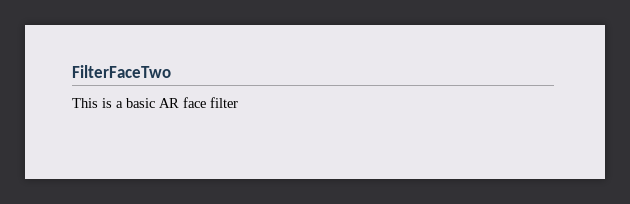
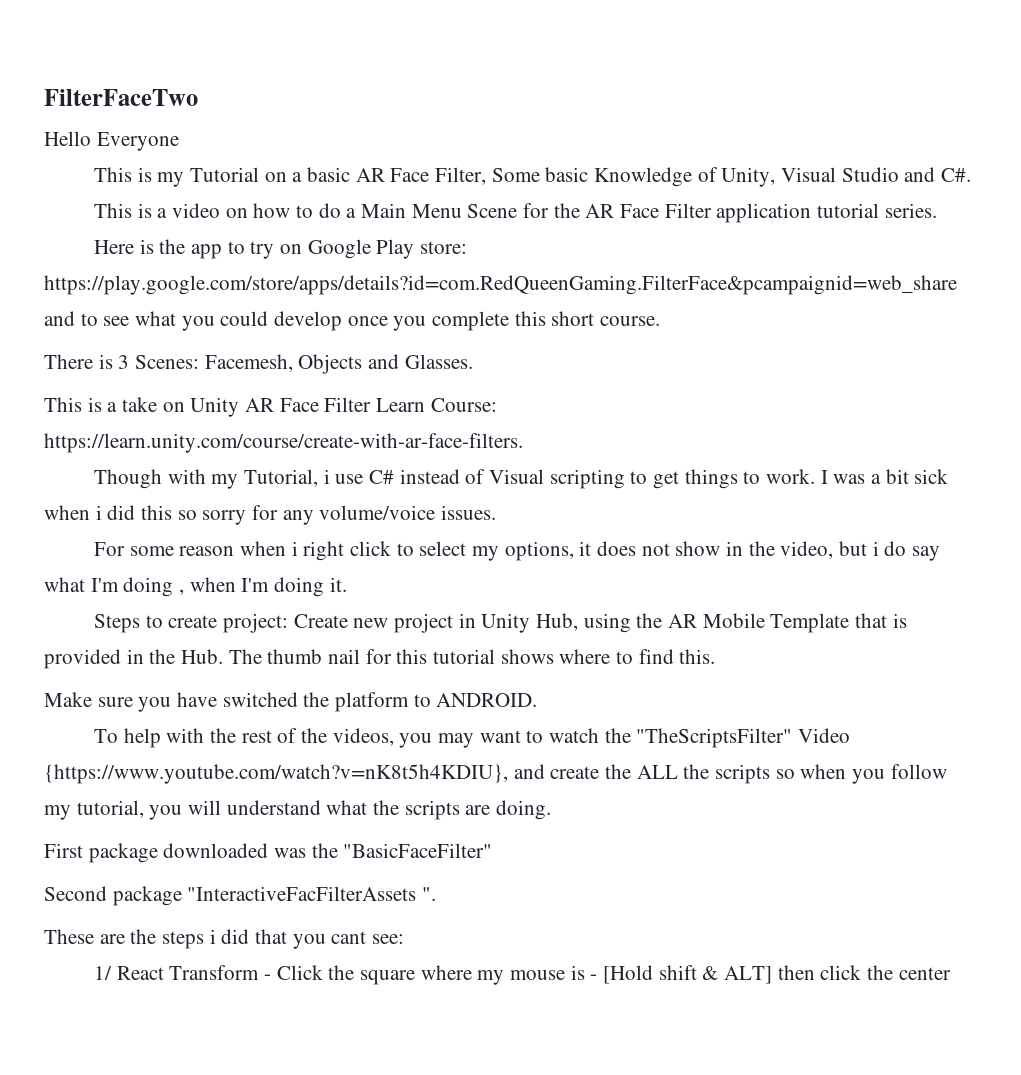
[72,97,238,108] This is a basic AR face filter -> [44,131,179,151] [93,167,971,187] [93,203,937,223] [93,239,467,259] [44,275,957,295] [44,311,661,331] [44,354,473,374] [44,397,497,417] [44,433,523,453] [93,469,949,489] [44,505,497,525] [93,541,940,561] [44,577,347,597] [93,613,907,633] [44,649,716,669] [44,692,538,712] [93,728,850,748] [44,764,947,784] [44,800,552,820] [44,843,493,863] [44,886,437,906] [44,929,405,949] [93,965,951,985] Hello Everyone // This is my Tutorial on a basic AR Face Filter, Some basic Knowledge of Unity, Visual Studio and C#. // This is a video on how to do a Main Menu Scene for the AR Face Filter application tutorial series. // Here is the app to try on Google Play store: https://play.google.com/store/apps/details?id=com.RedQueenGaming.FilterFace&pcampaignid=web_share and to see what you could develop once you complete this short course. // There is 3 Scenes: Facemesh, Objects and Glasses. // This is a take on Unity AR Face Filter Learn Course: https://learn.unity.com/course/create-with-ar-face-filters. // Though with my Tutorial, i use C# instead of Visual scripting to get things to work. I was a bit sick when i did this so sorry for any volume/voice issues. // For some reason when i right click to select my options, it does not show in the video, but i do say what I'm doing , when I'm doing it. // Steps to create project: Create new project in Unity Hub, using the AR Mobile Template that is provided in the Hub. The thumb nail for this tutorial shows where to find this. // Make sure you have switched the platform to ANDROID. // To help with the rest of the videos, you may want to watch the "TheScriptsFilter" Video {https://www.youtube.com/watch?v=nK8t5h4KDIU}, and create the ALL the scripts so when you follow my tutorial, you will understand what the scripts are doing. // First package downloaded was the "BasicFaceFilter" // Second package "InteractiveFacFilterAssets ". // These are the steps i did that you cant see: // 1/ React Transform - Click the square where my mouse is - [Hold shift & ALT] then click the center

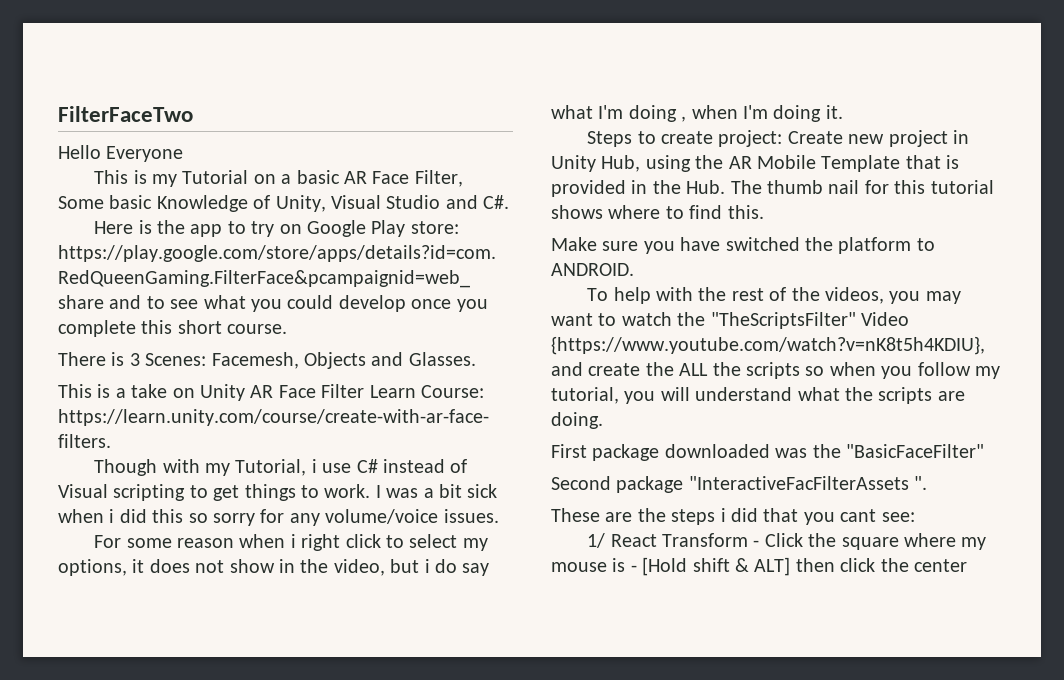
[93,203,937,223] // This is a video on how to do a Main Menu Scene for the AR Face Filter application tutorial series. -> (510, 202) none

